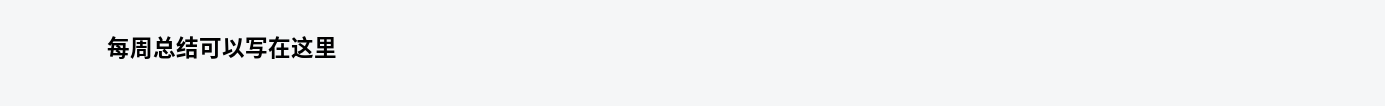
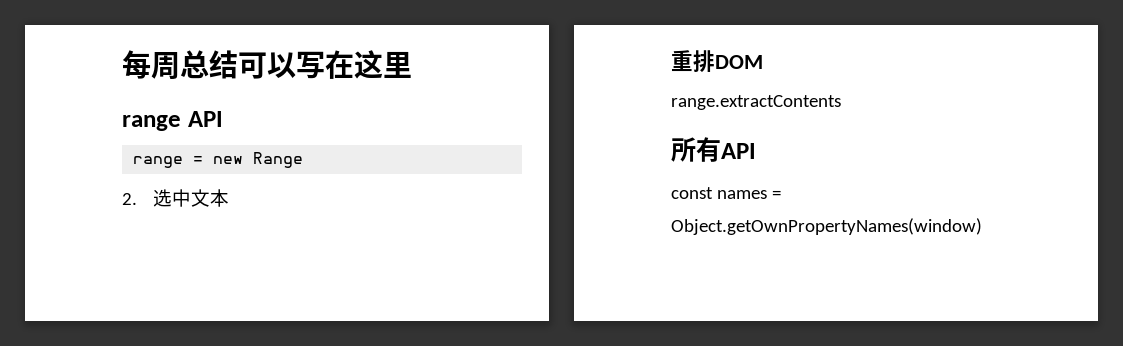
(337, 47) none -> [122,111,223,131] [133,152,304,168] [122,189,229,207] [671,50,763,72] [671,95,841,110] [671,137,756,162] [671,187,781,199] [671,218,982,235] // range API // range = new Range // 2.选中文本 // 重排DOM // range.extractContents // 所有API // const names = Object.getOwnPropertyNames(window)

